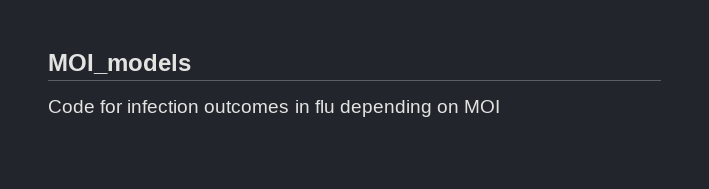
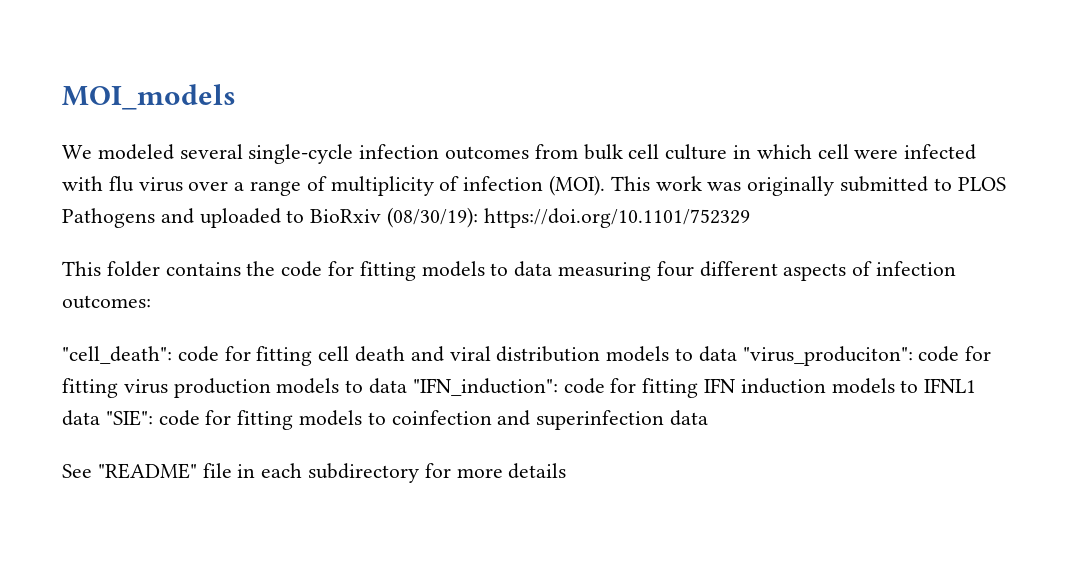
[48,100,501,117] Code for infection outcomes in flu depending on MOI -> [62,144,977,164] [62,175,1006,196] [62,207,750,228] [62,261,957,281] [62,295,151,309] [62,346,992,366] [62,378,977,398] [62,410,709,430] [62,463,567,483] We modeled several single-cycle infection outcomes from bulk cell culture in which cell were infected with flu virus over a range of multiplicity of infection (MOI). This work was originally submitted to PLOS Pathogens and uploaded to BioRxiv (08/30/19): https://doi.org/10.1101/752329 // This folder contains the code for fitting models to data measuring four different aspects of infection outcomes: // "cell_death": code for fitting cell death and viral distribution models to data "virus_produciton": code for fitting virus production models to data "IFN_induction": code for fitting IFN induction models to IFNL1 data "SIE": code for fitting models to coinfection and superinfection data // See "README" file in each subdirectory for more details

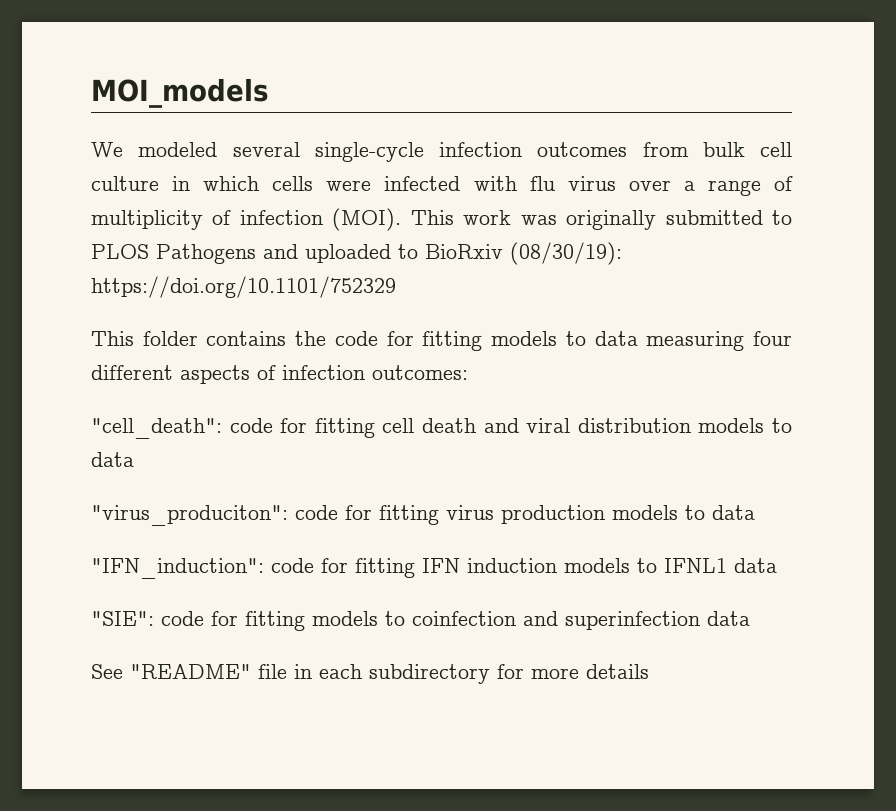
[817,144,849,159] cell -> [272,176,314,191] cells
(737, 354) none -> (134, 459) //
(408, 386) none -> (755, 512) //
(100, 418) none -> (777, 565) //

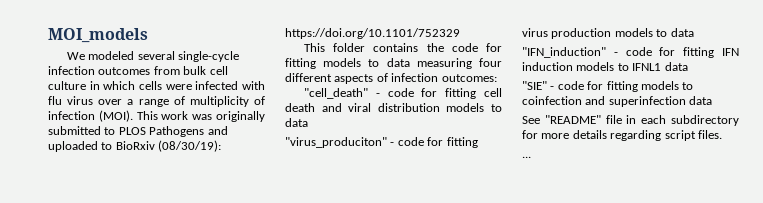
[91,418,222,439] "cell_death": -> [303,88,380,99] "cell_death" -
[91,505,288,526] "virus_produciton": -> [285,137,395,148] "virus_produciton" -
[91,558,264,579] "IFN_induction": -> [522,47,618,58] "IFN_induction" -
[91,611,154,626] "SIE": -> [522,81,555,90] "SIE" -
(649, 671) none -> [610,130,722,141] [522,156,531,158] regarding script files. // ...

